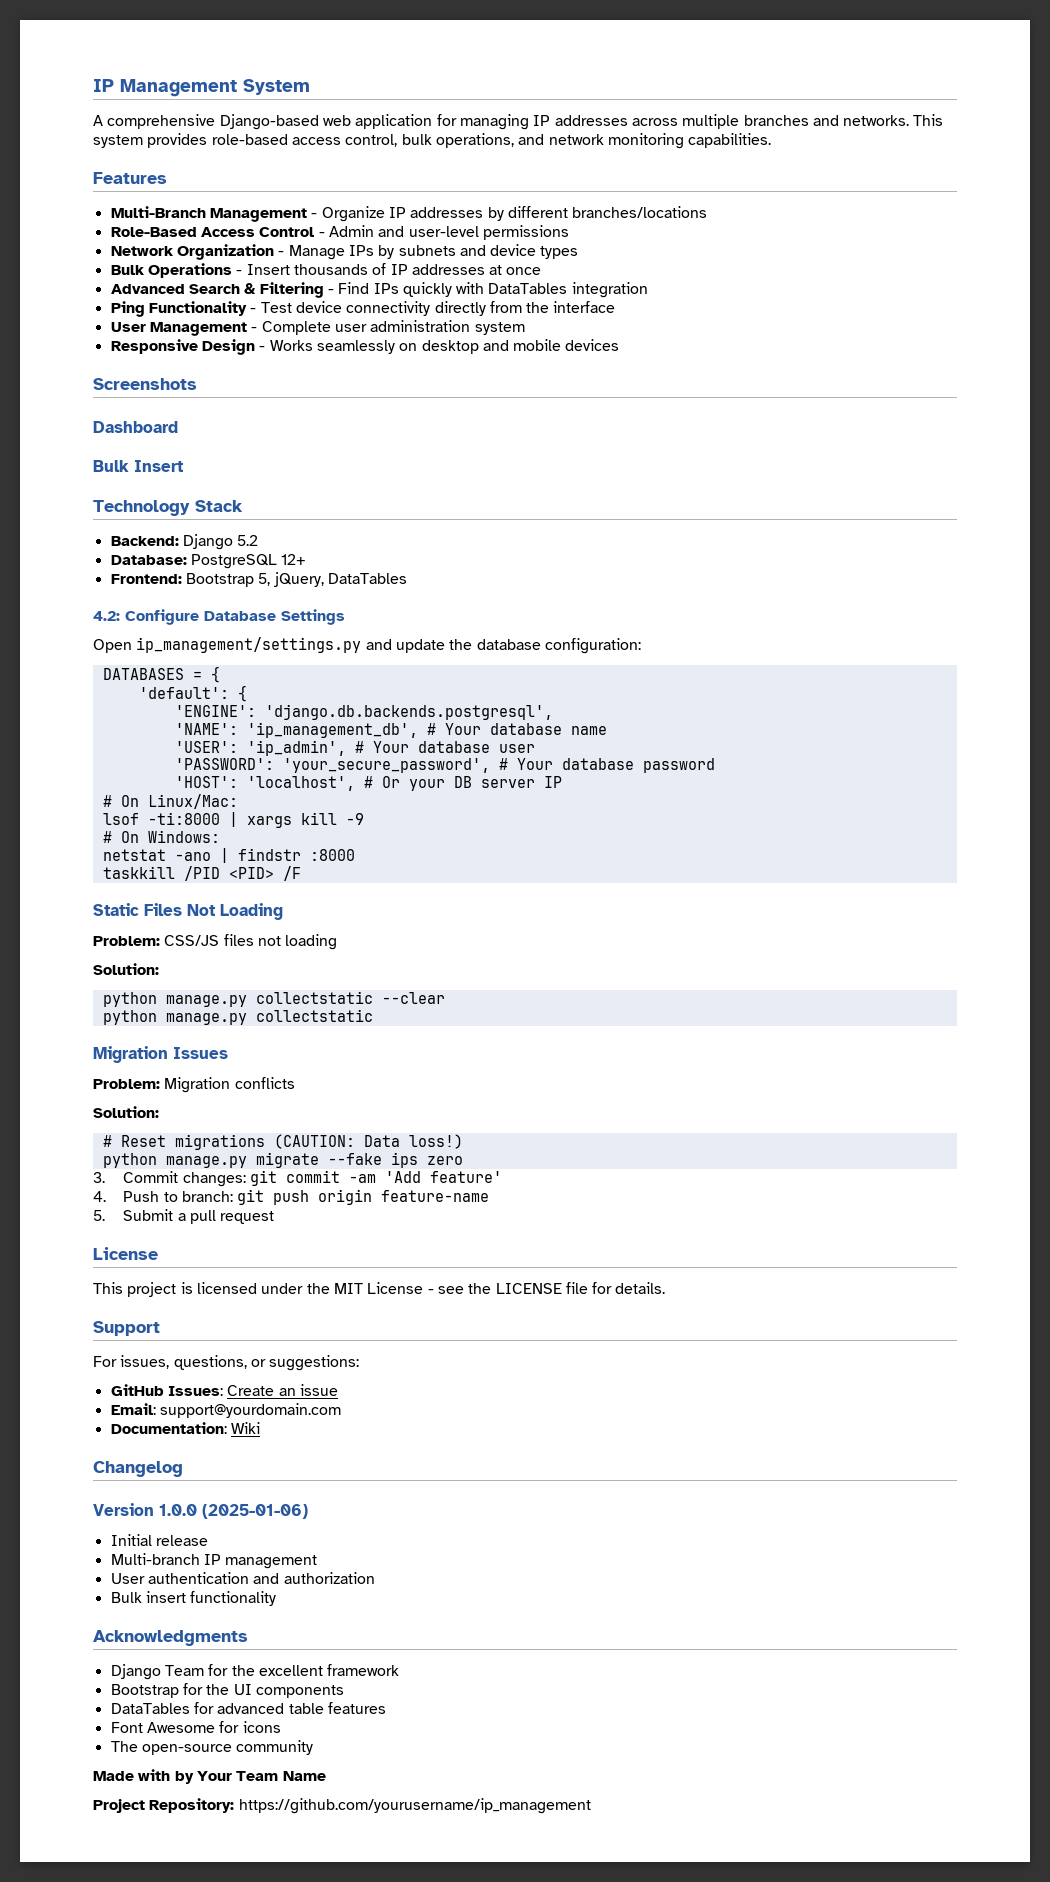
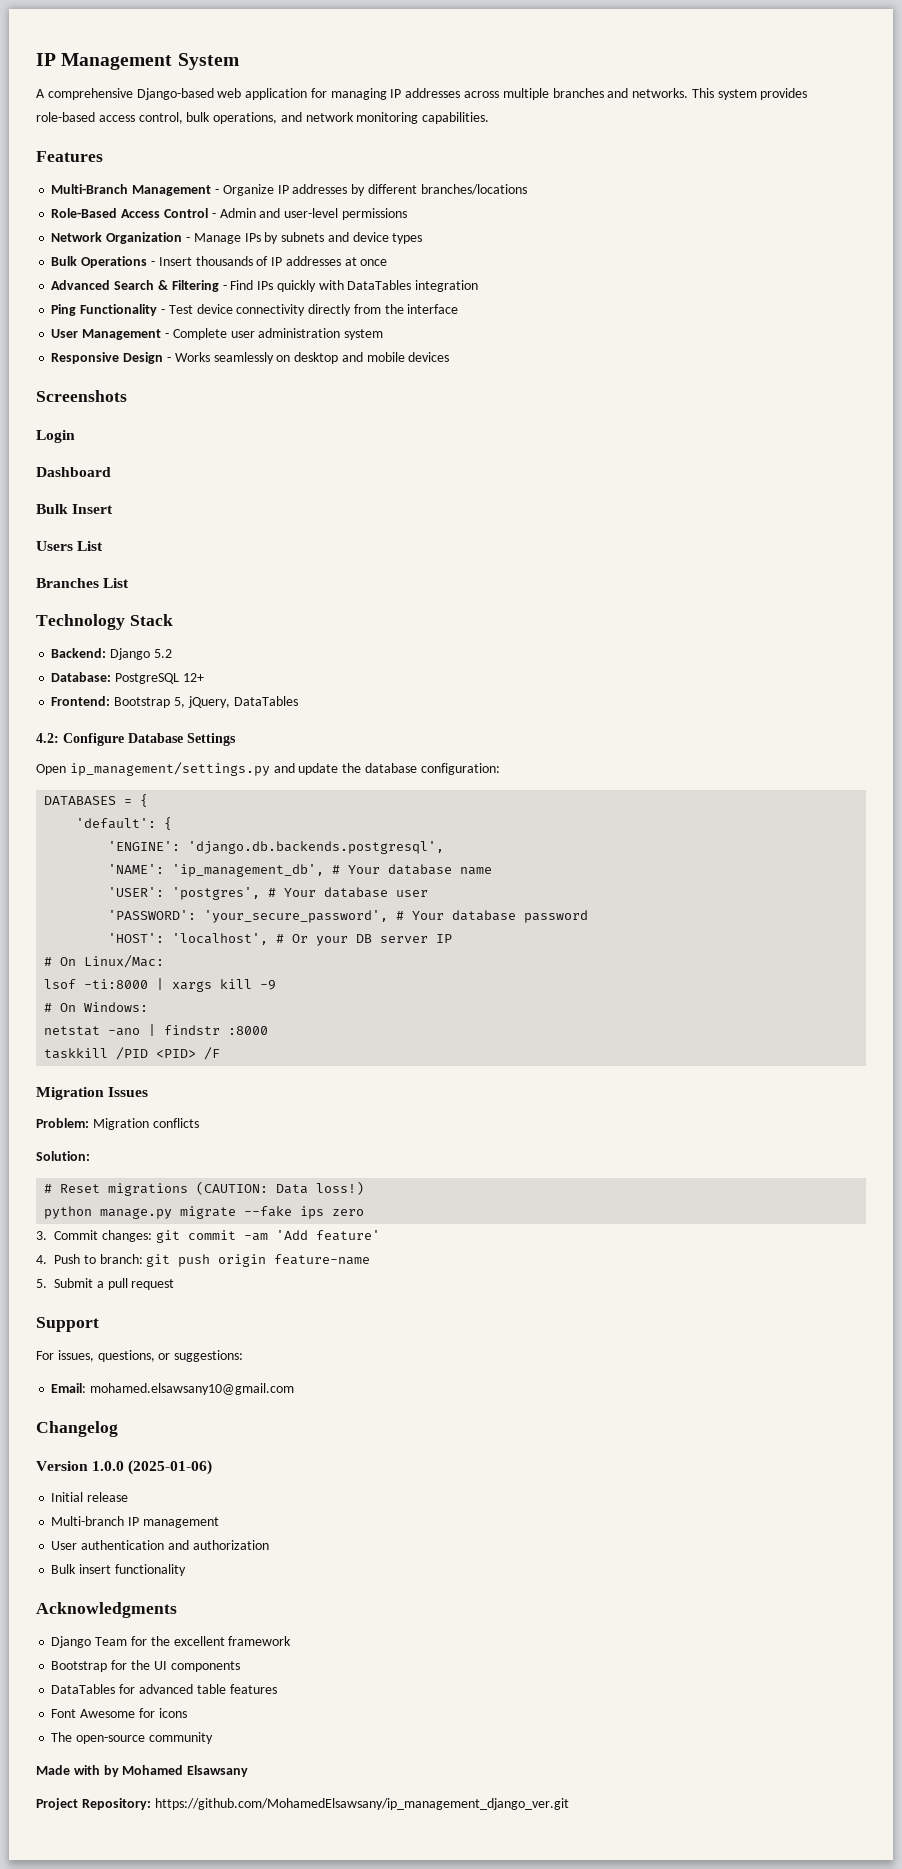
(197, 384) none -> [36,430,75,443] // Login
(184, 466) none -> [36,541,104,551] [36,578,130,588] // Users List // Branches List
[246,740,346,756] 'ip_admin', -> [172,887,261,900] 'postgres',
[93,903,283,920] [93,934,338,950] [93,963,159,975] [102,991,445,1007] [102,1009,373,1025] // Static Files Not Loading // Problem: CSS/JS files not loading // Solution: // python manage.py collectstatic --clear // python manage.py collectstatic -> (221, 1053) none
[93,1247,158,1260] [93,1282,666,1297] // License // This project is licensed under the MIT License - see the LICENSE file for details. -> (175, 1284) none
[110,1384,338,1396] [110,1403,341,1418] [110,1422,260,1434] GitHub Issues: Create an issue // Email: support@yourdomain.com // Documentation: Wiki -> [51,1383,295,1395] Email: mohamed.elsawsany10@gmail.com
[196,1771,326,1781] Your Team Name -> [122,1765,249,1777] Mohamed Elsawsany
[238,1798,591,1814] https://github.com/yourusername/ip_management -> [154,1798,569,1810] https://github.com/MohamedElsawsany/ip_management_django_ver.git

